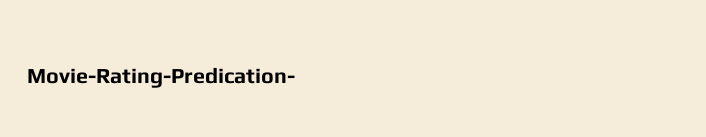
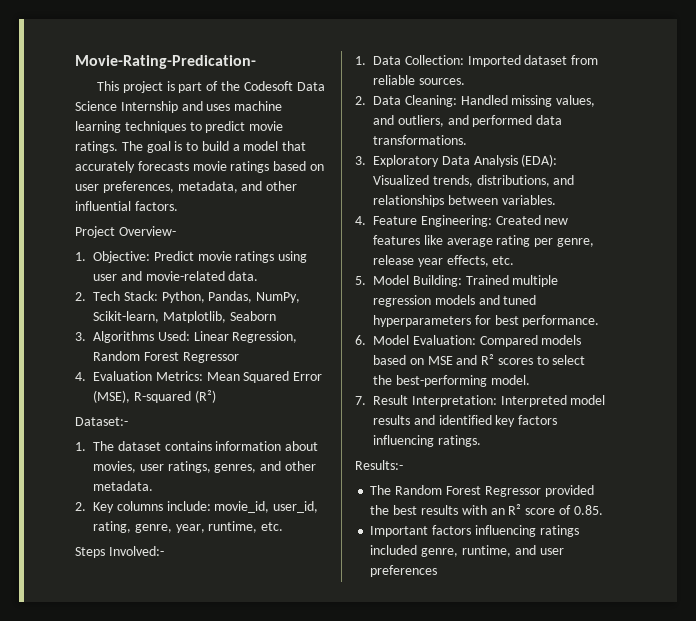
(295, 77) none -> [97,81,325,93] [75,101,283,113] [75,121,284,133] [75,141,307,153] [75,161,324,173] [75,181,298,193] [75,201,178,211] [75,226,176,238] [75,251,308,263] [93,271,259,281] [75,291,301,303] [93,311,276,323] [75,331,298,343] [93,351,239,363] [75,371,323,383] [93,390,216,403] [75,417,128,426] [75,441,319,451] [93,461,316,473] [93,481,153,491] [75,501,319,513] [93,521,284,533] [75,546,164,558] [355,55,599,67] [373,75,465,85] [355,95,596,107] [373,115,563,127] [373,135,467,145] [355,154,558,167] [373,175,575,187] [373,195,556,207] [355,215,569,227] [373,235,594,247] [373,255,515,267] [355,275,559,287] [373,295,537,307] [373,315,600,327] [355,335,582,347] [373,354,586,365] [373,375,530,387] [355,395,606,407] [373,415,558,427] [373,435,481,447] [355,460,403,470] [370,485,594,497] [370,504,603,515] [370,525,579,537] [370,545,564,557] [370,565,438,577] // This project is part of the Codesoft Data Science Internship and uses machine learning techniques to predict movie ratings. The goal is to build a model that accurately forecasts movie ratings based on user preferences, metadata, and other influential factors. // Project Overview- // 1. Objective: Predict movie ratings using user and movie-related data. // 2. Tech Stack: Python, Pandas, NumPy, Scikit-learn, Matplotlib, Seaborn // 3. Algorithms Used: Linear Regression, Random Forest Regressor // 4. Evaluation Metrics: Mean Squared Error (MSE), R-squared (R²) // Dataset:- // 1. The dataset contains information about movies, user ratings, genres, and other metadata. // 2. Key columns include: movie_id, user_id, rating, genre, year, runtime, etc. // Steps Involved:- // 1. Data Collection: Imported dataset from reliable sources. // 2. Data Cleaning: Handled missing values, and outliers, and performed data transformations. // 3. Exploratory Data Analysis (EDA): Visualized trends, distributions, and relationships between variables. // 4. Feature Engineering: Created new features like average rating per genre, release year effects, etc. // 5. Model Building: Trained multiple regression models and tuned hyperparameters for best performance. // 6. Model Evaluation: Compared models based on MSE and R² scores to select the best-performing model. // 7. Result Interpretation: Interpreted model results and identified key factors influencing ratings. // Results:- // The Random Forest Regressor provided the best results with an R² score of 0.85. // Important factors influencing ratings included genre, runtime, and user preferences

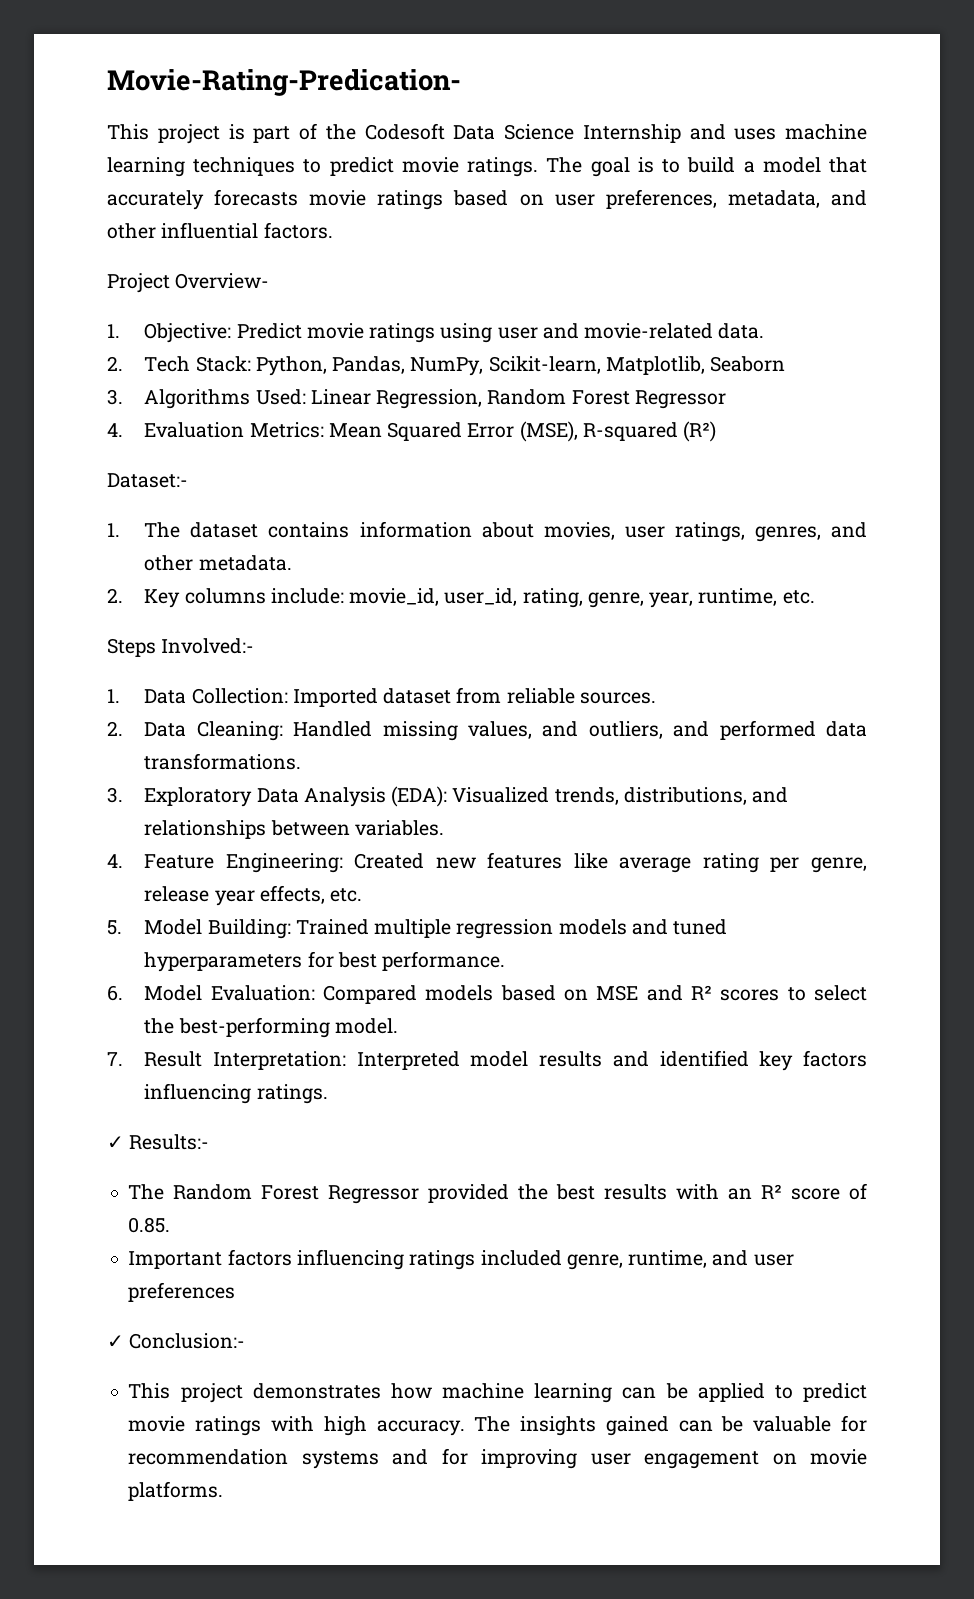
(481, 441) none -> [107,1136,124,1149] ✓
(438, 571) none -> [107,1333,246,1349] [128,1383,867,1403] [128,1415,867,1436] [128,1448,868,1469] [128,1481,224,1501] // ✓ Conclusion:- // This project demonstrates how machine learning can be applied to predict movie ratings with high accuracy. The insights gained can be valuable for recommendation systems and for improving user engagement on movie platforms.

